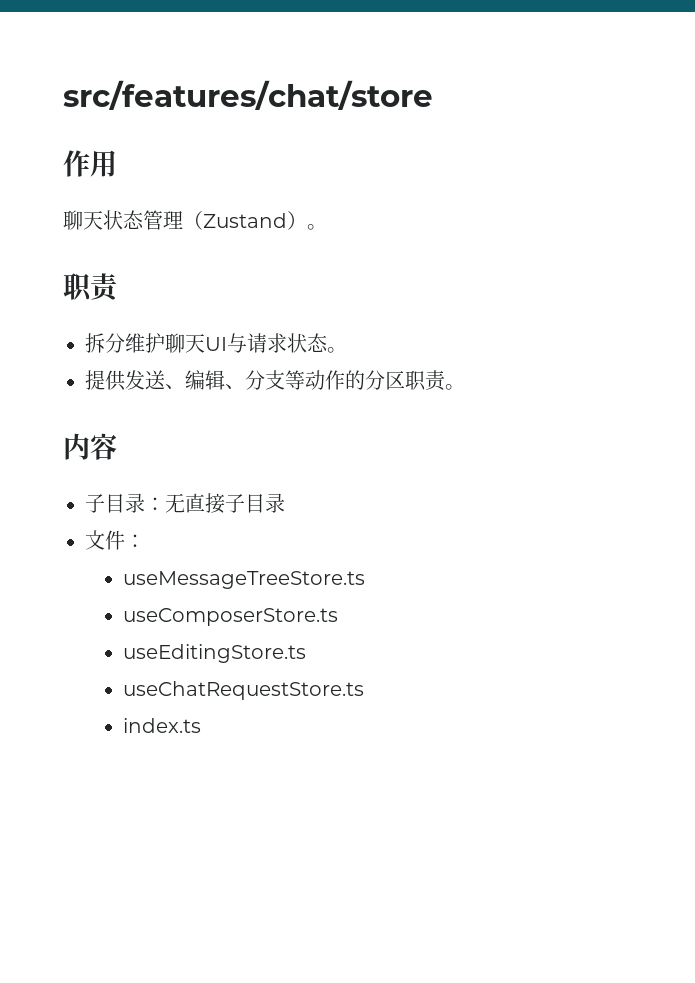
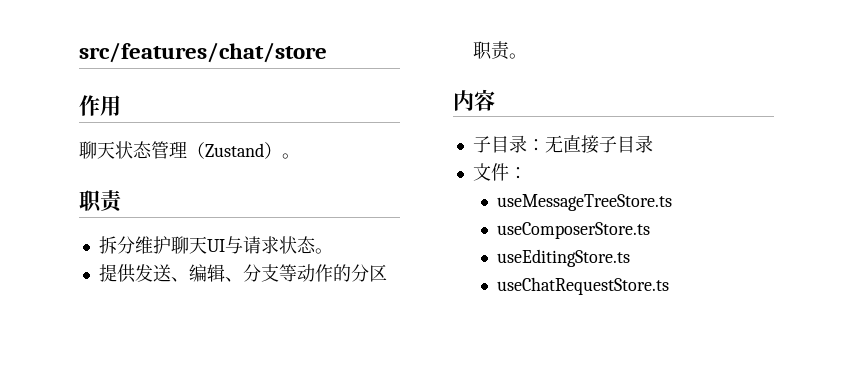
[122,718,201,733] // index.ts -> (670, 286) none

